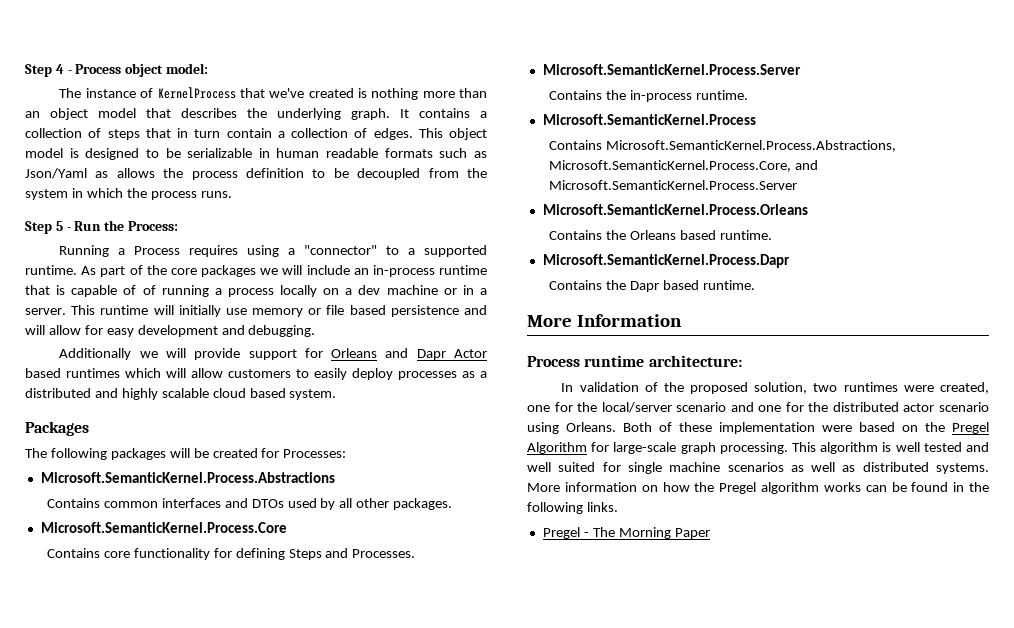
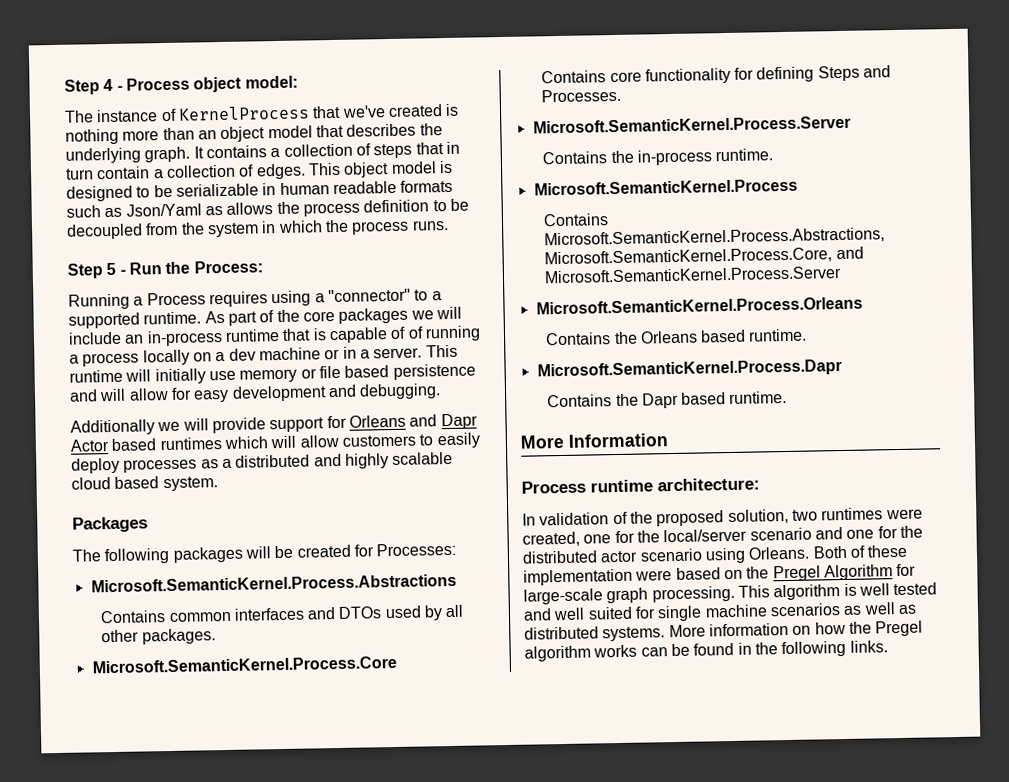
[542,527,710,539] // Pregel - The Morning Paper -> (888, 646) none

